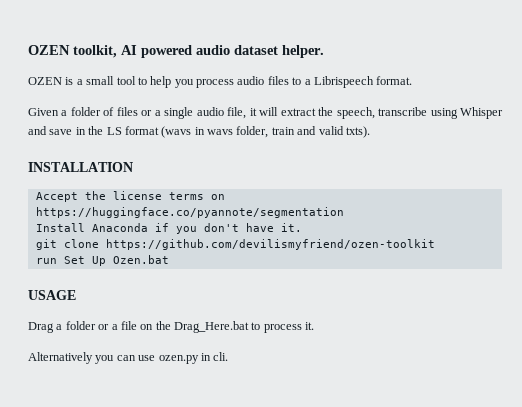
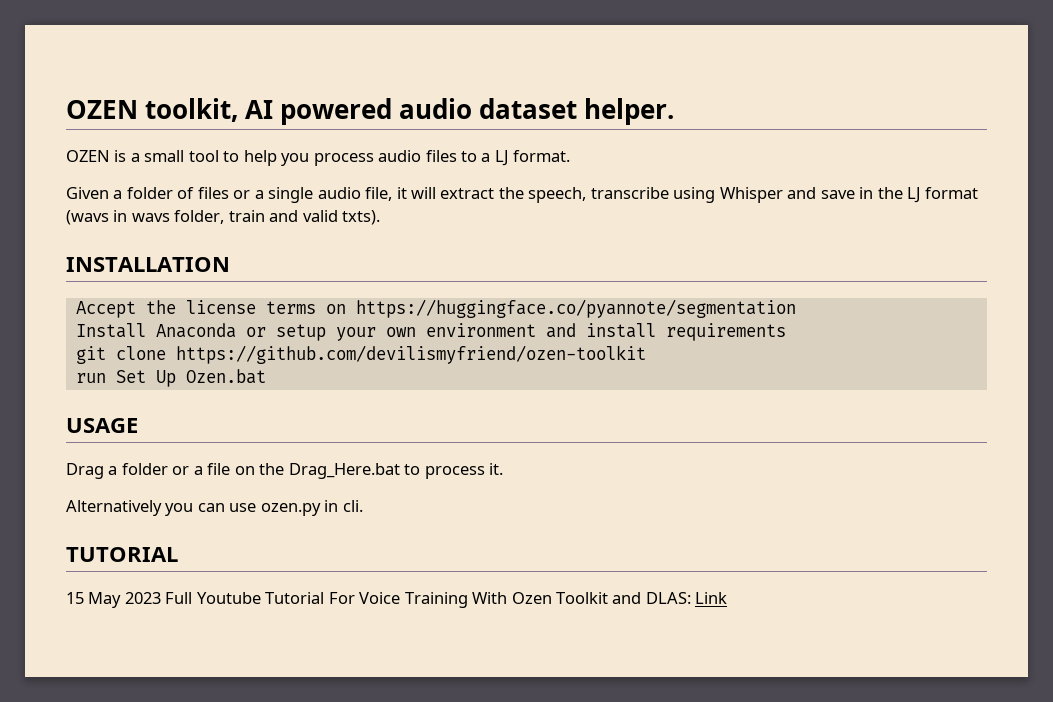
[313,76,374,88] Librispeech -> [494,150,509,166] LJ
[106,127,122,135] LS -> [907,187,922,203] LJ
[154,223,302,234] if you don't have it. -> [245,323,786,341] or setup your own environment and install requirements
(229, 356) none -> [66,547,178,562] [66,592,728,608] // TUTORIAL // 15 May 2023 Full Youtube Tutorial For Voice Training With Ozen Toolkit and DLAS: Link

